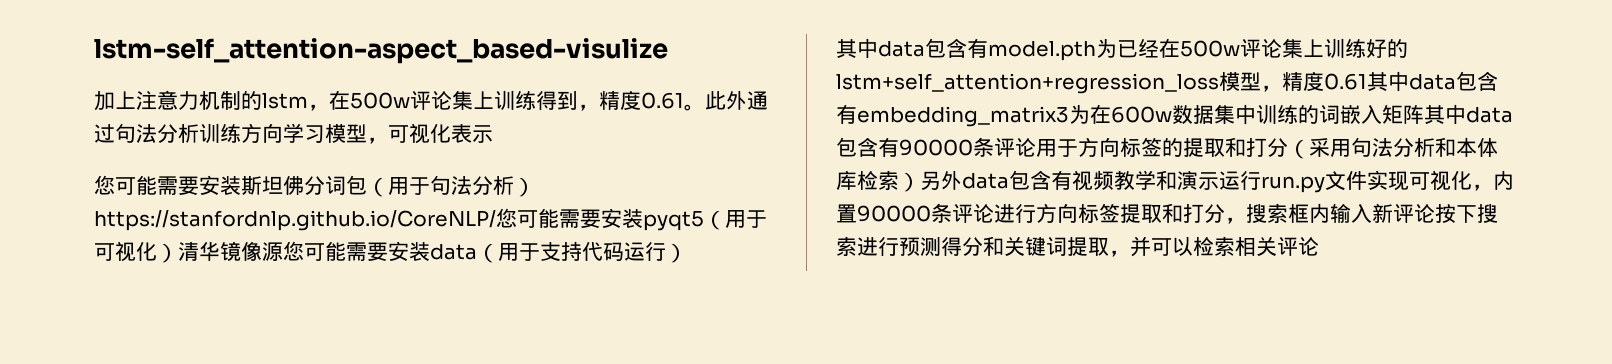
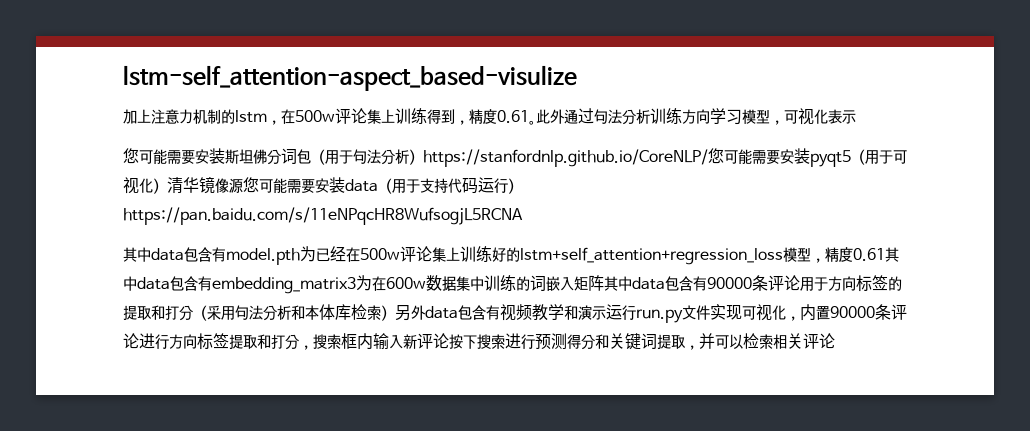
(687, 253) none -> [123,207,523,225] https://pan.baidu.com/s/11eNPqcHR8WufsogjL5RCNA

